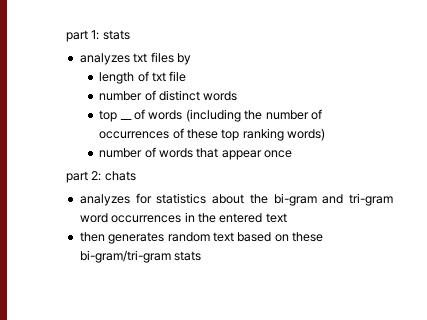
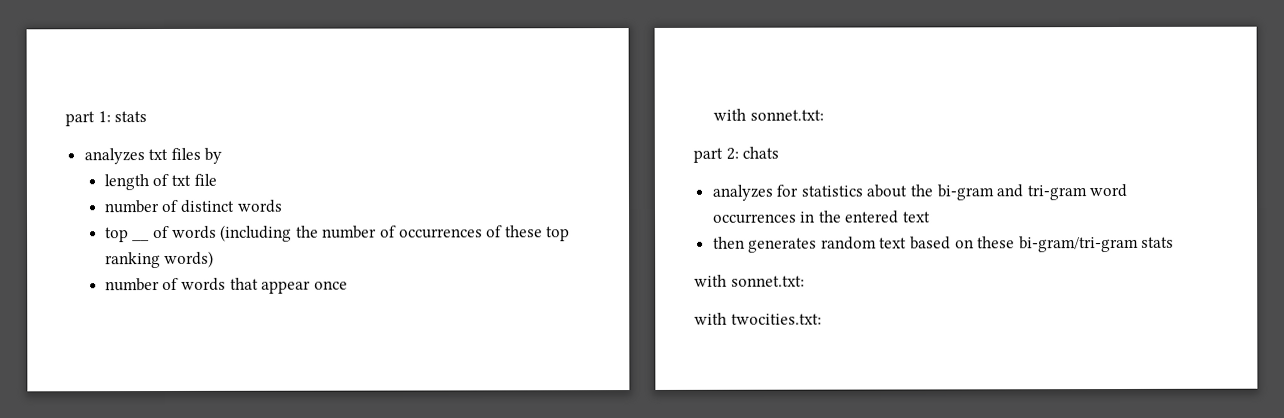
(293, 154) none -> [713,108,824,121] // with sonnet.txt:
(202, 256) none -> [694,274,805,287] [694,312,822,325] // with sonnet.txt: // with twocities.txt:

